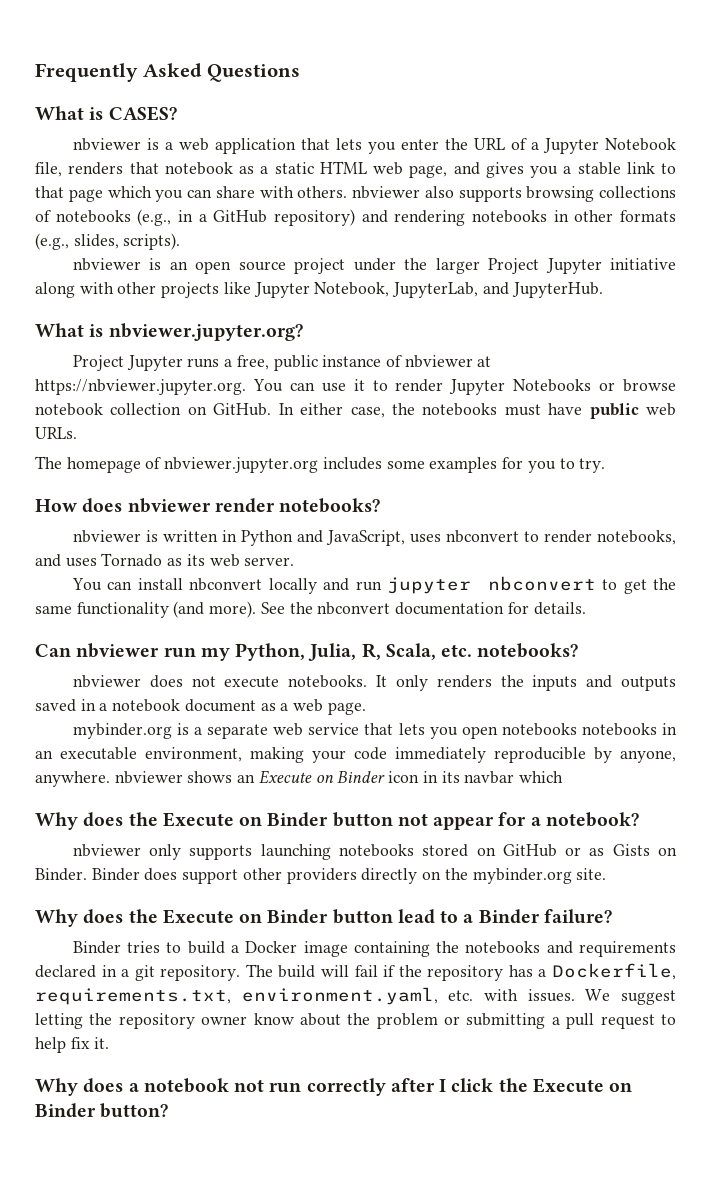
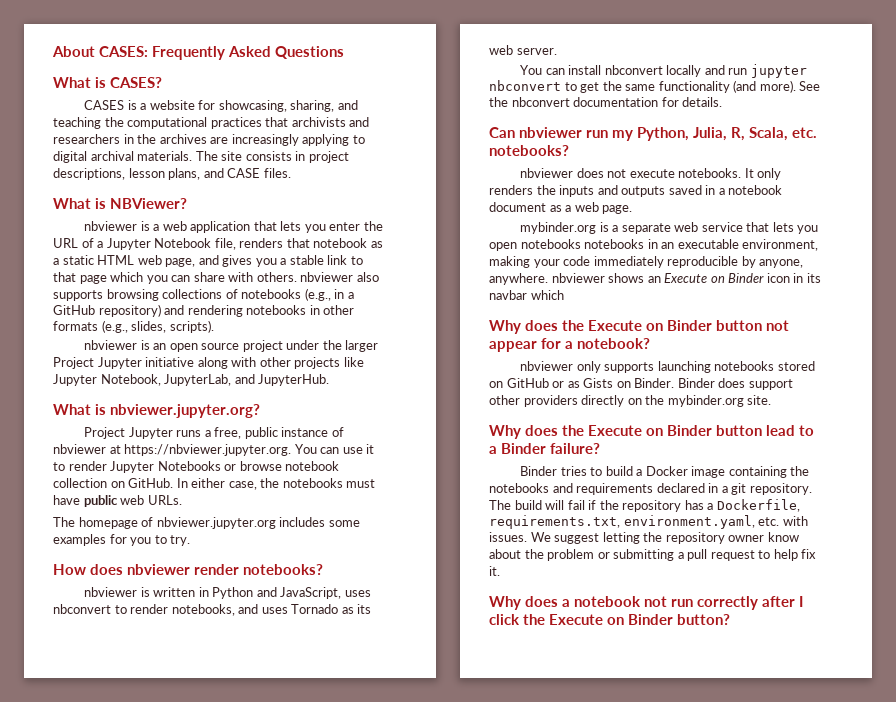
(35, 72) none -> [52,46,149,57] About CASES:
(177, 113) none -> [84,100,358,112] [53,117,370,129] [53,134,365,146] [53,151,349,163] [53,168,291,180] [53,198,187,209] // CASES is a website for showcasing, sharing, and teaching the computational practices that archivists and researchers in the archives are increasingly applying to digital archival materials. The site consists in project descriptions, lesson plans, and CASE files. // What is NBViewer?

